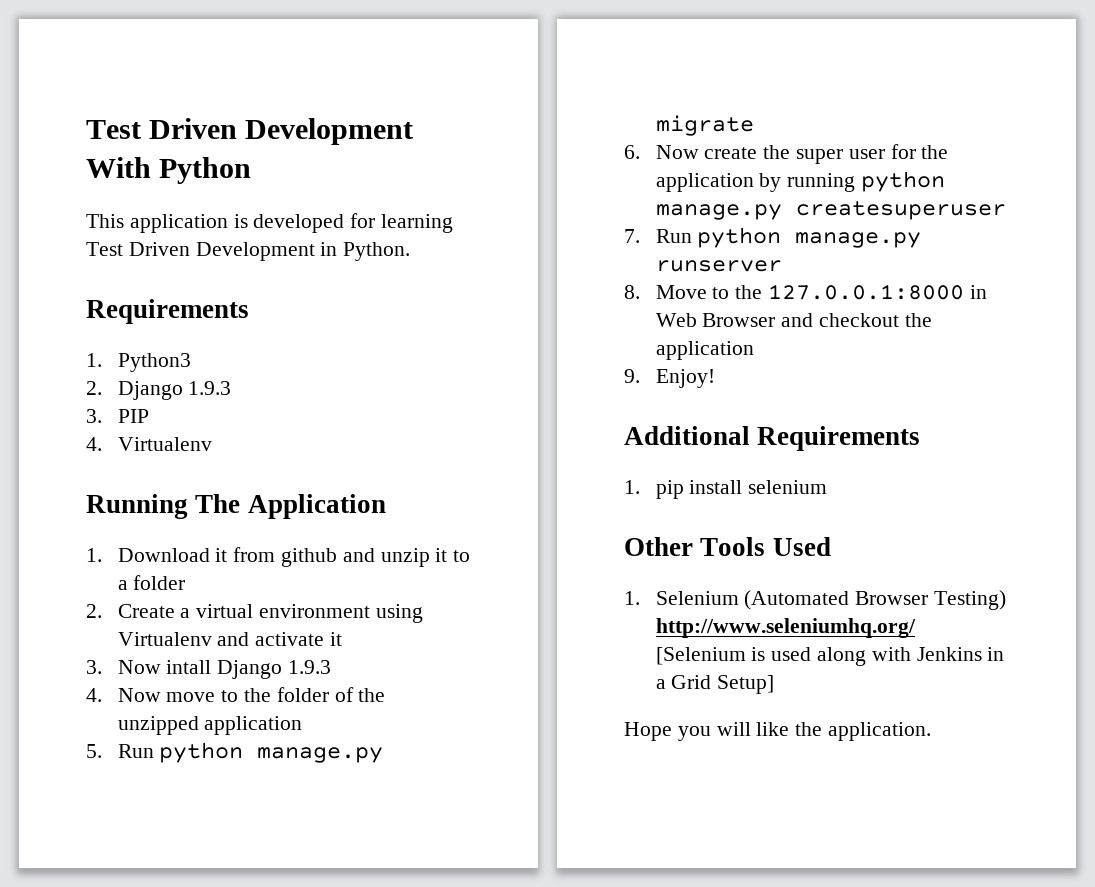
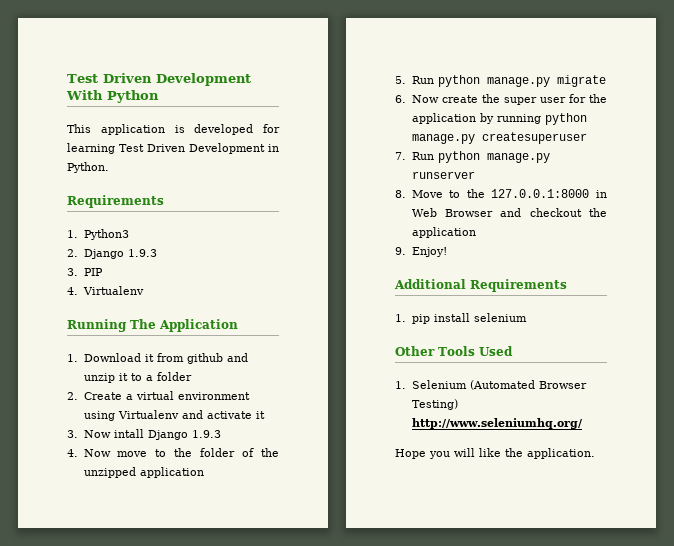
[655,647,1005,666] [655,675,775,694] [Selenium is used along with Jenkins in a Grid Setup] -> (583, 423) none

